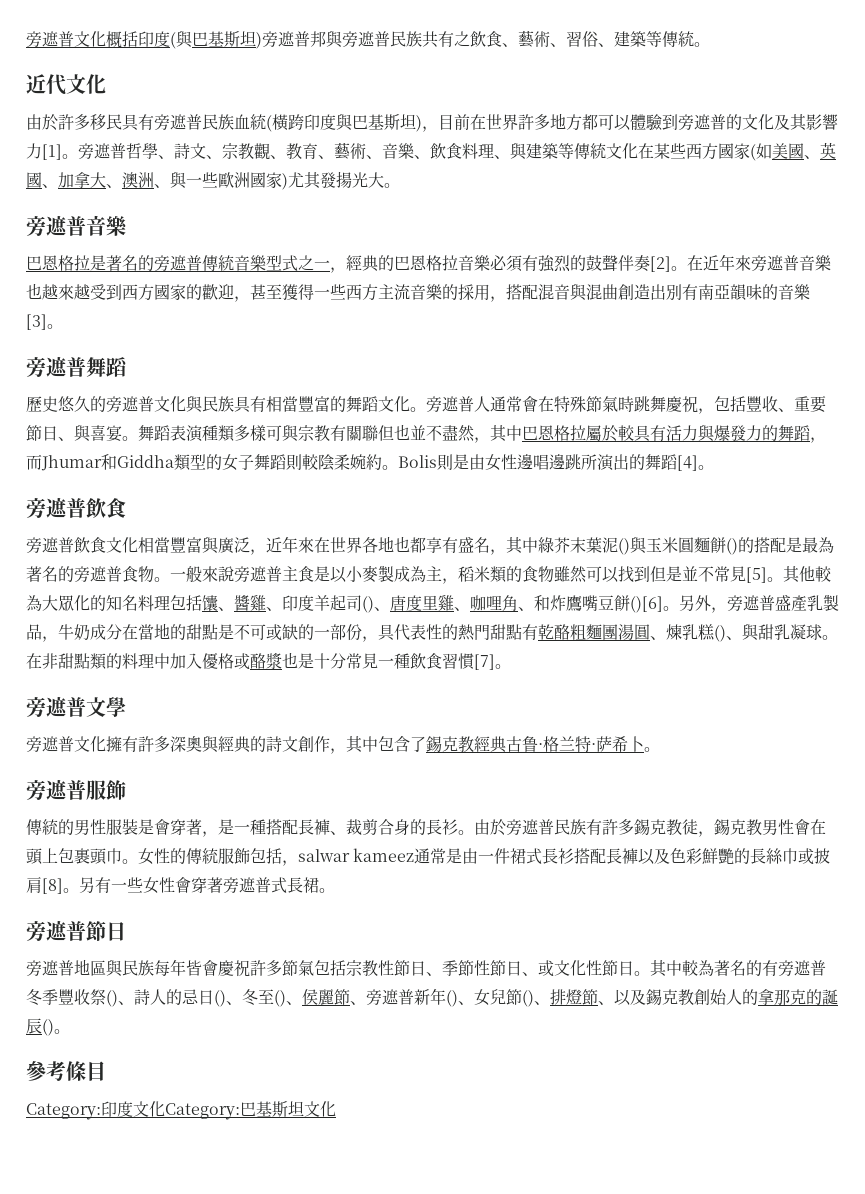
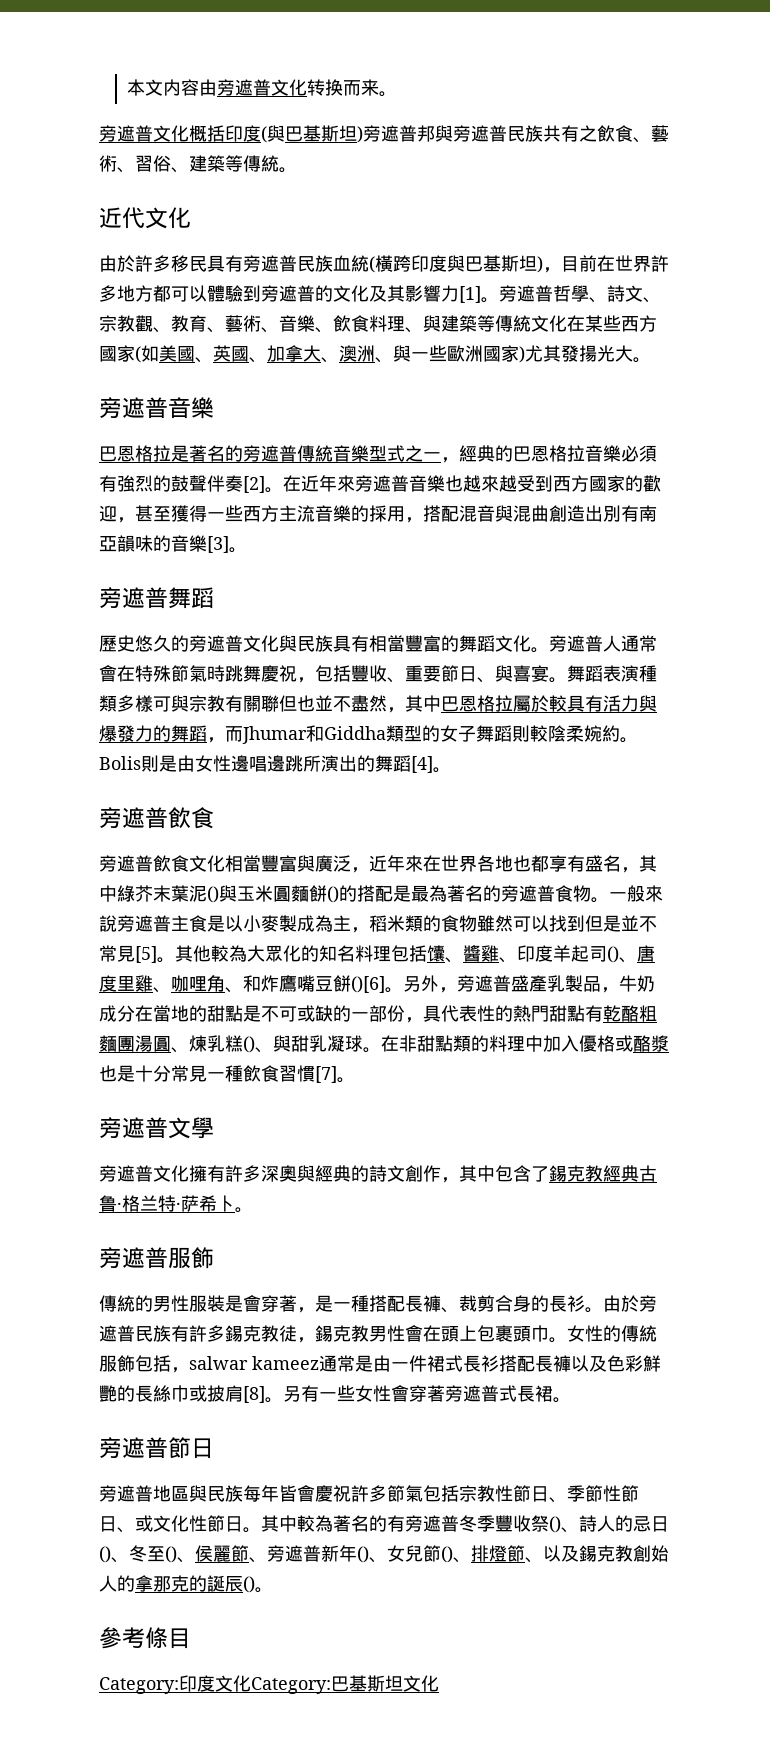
(26, 39) none -> [127,79,398,97] 本文内容由旁遮普文化转换而来。 //

